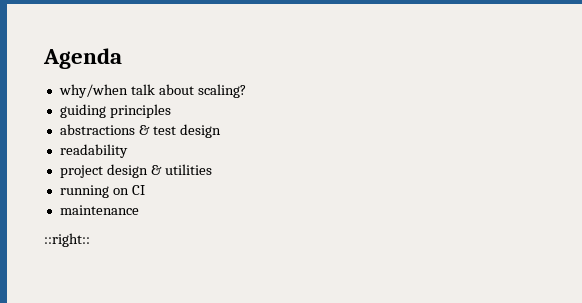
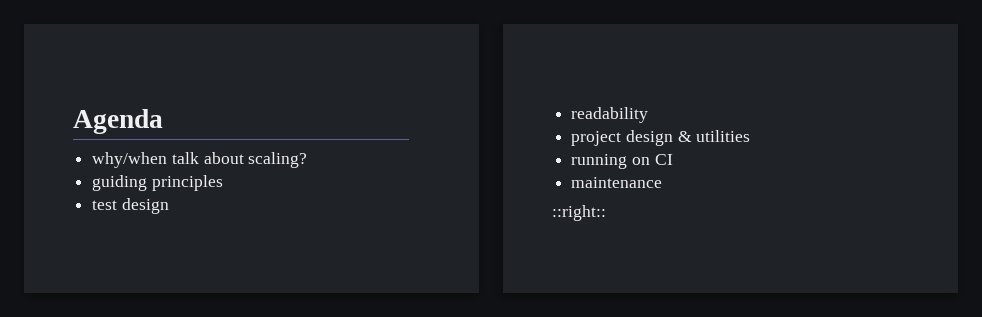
[59,124,150,135] abstractions & -> (223, 183) none

